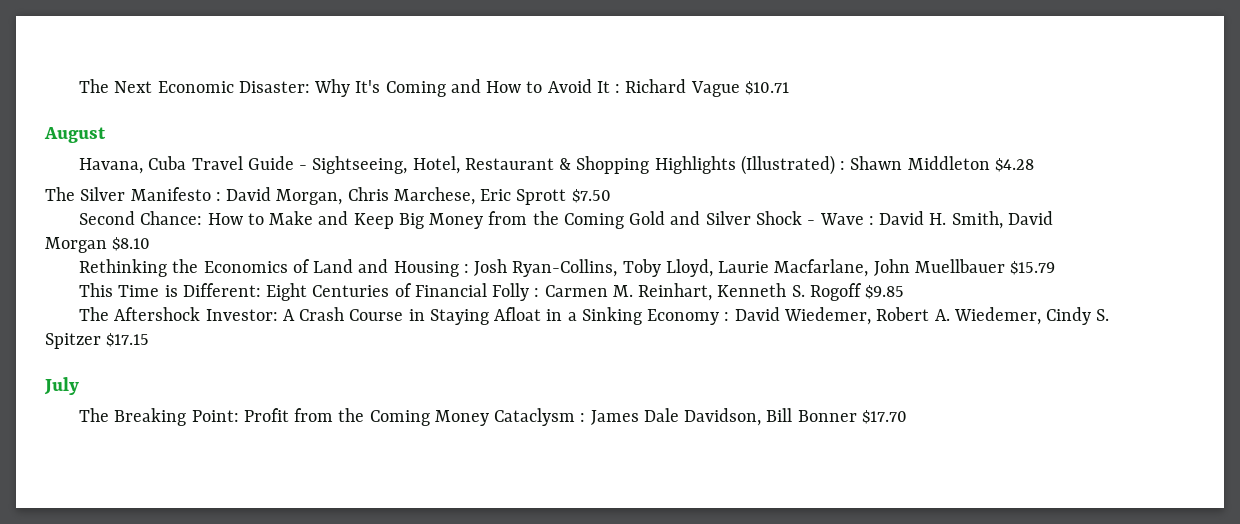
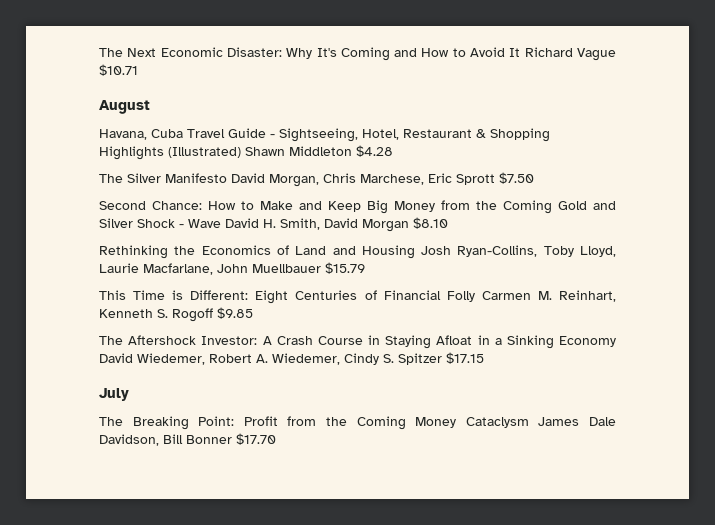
[615,84,621,93] : -> (521, 52) none
[840,161,846,170] : -> (241, 152) none
[215,192,221,201] : -> (227, 178) none
[868,216,874,225] : -> (221, 223) none
[463,264,469,273] : -> (415, 252) none
[534,288,540,297] : -> (475, 296) none
[724,312,730,321] : -> (617, 341) none
[580,413,586,422] : -> (529, 422) none

